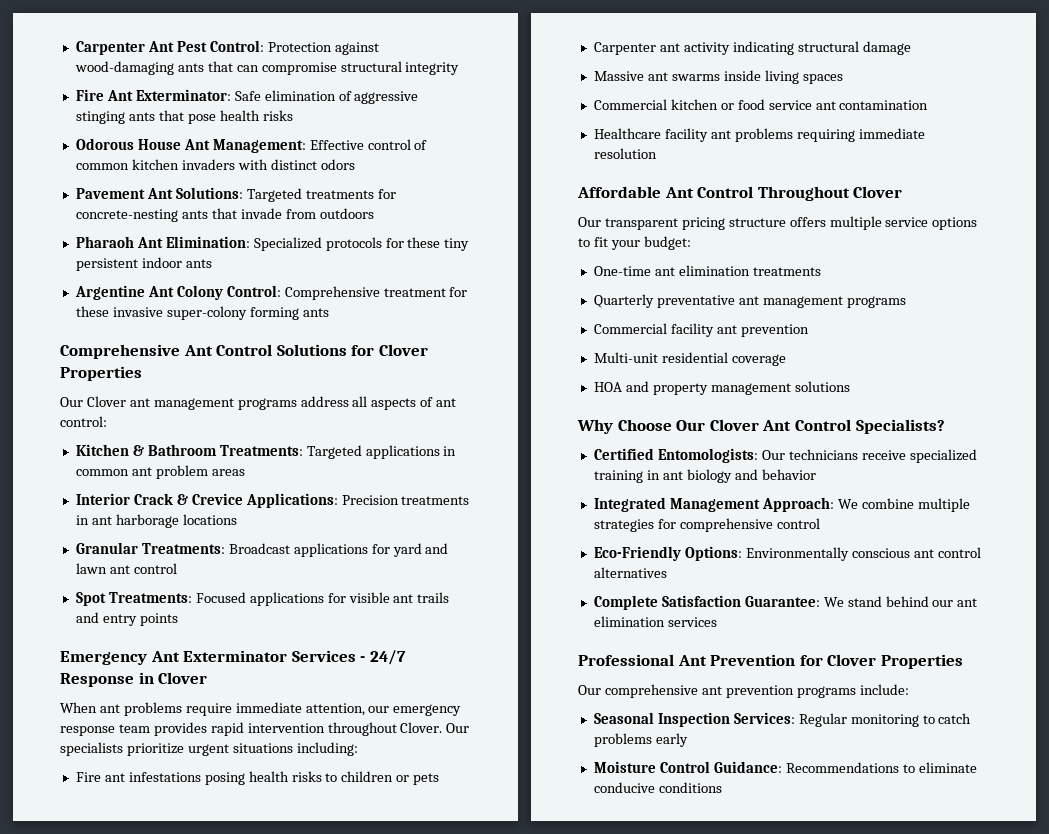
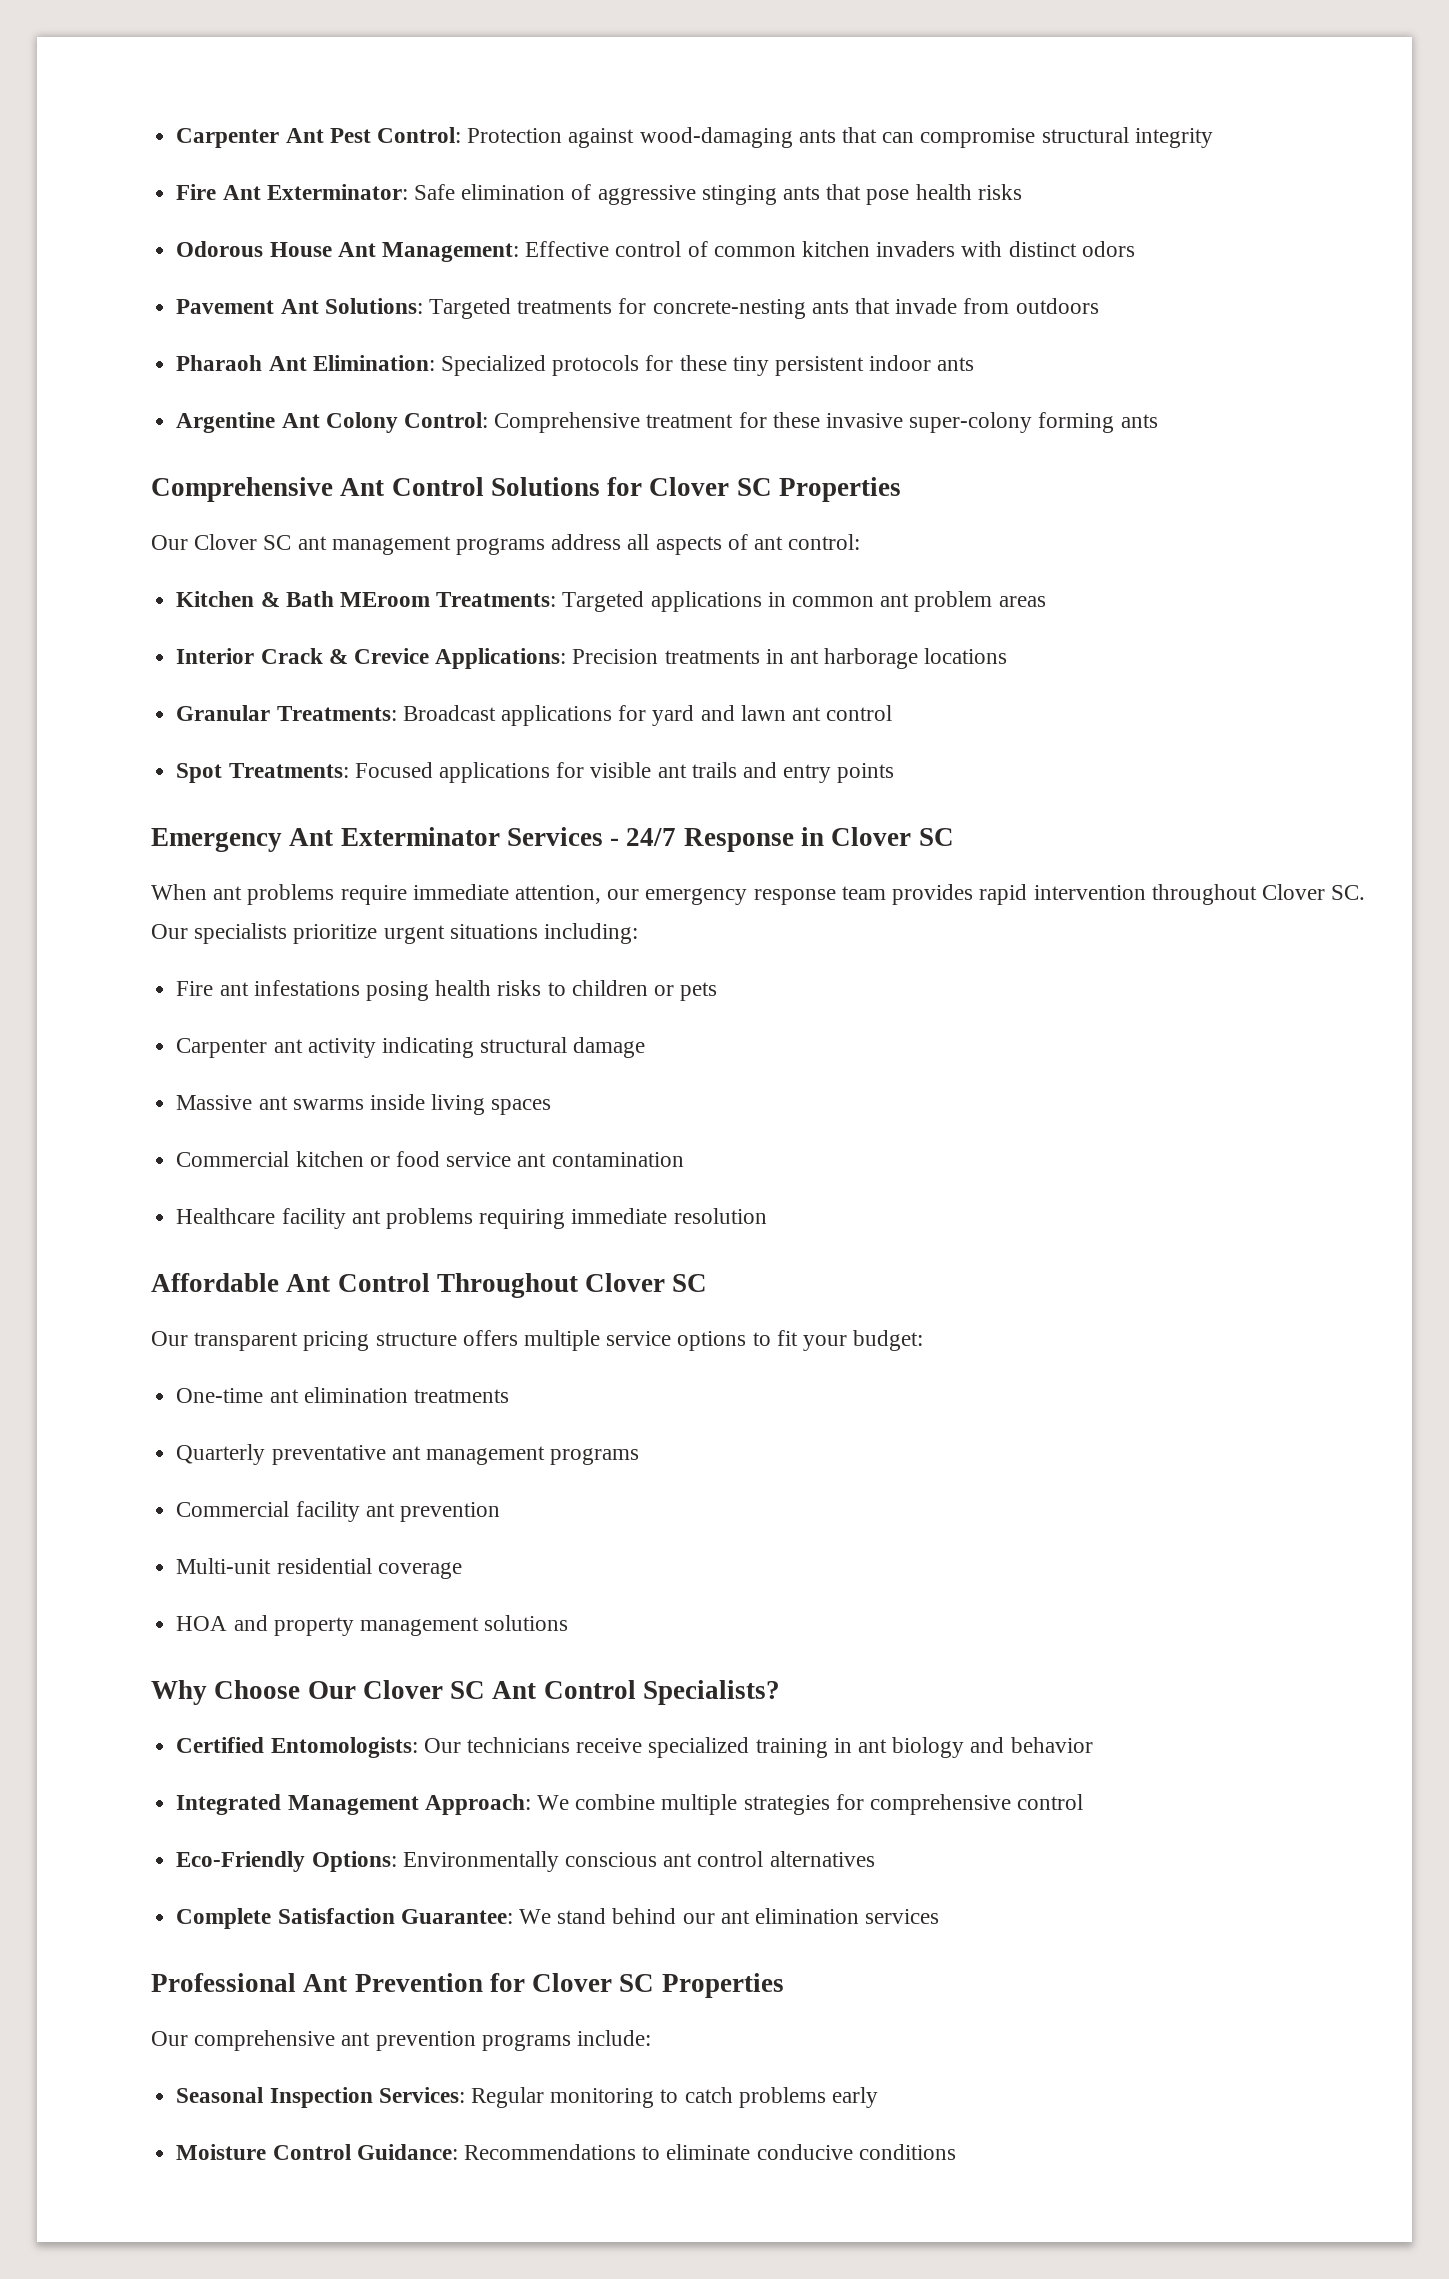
(428, 350) none -> [736,478,772,496] SC
(126, 401) none -> [263,535,292,550] SC
[147,444,217,456] Bathroom -> [285,591,430,607] Bath MEroom
(208, 678) none -> [918,828,954,846] SC
[400,722,443,733] Clover. -> [1261,884,1366,900] Clover SC.
(903, 192) none -> [672,1274,708,1292] SC
(759, 425) none -> [450,1681,486,1699] SC
(877, 660) none -> [619,1974,655,1992] SC

